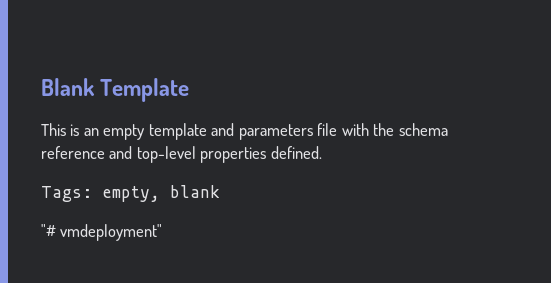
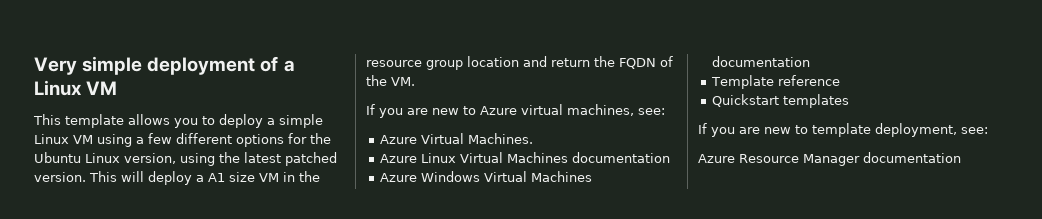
[41,78,190,102] [41,123,448,140] [41,146,322,163] [41,185,220,202] [41,224,163,241] Blank Template // This is an empty template and parameters file with the schema reference and top-level properties defined. // Tags: empty, blank // "# vmdeployment" -> [34,56,295,75] [34,80,118,96] [33,114,323,128] [34,133,331,147] [34,152,337,166] [34,171,320,185] [366,56,673,70] [366,75,415,86] [366,104,665,118] [380,133,534,144] [380,152,671,163] [380,171,593,182] [712,56,811,67] [711,75,841,89] [712,94,850,108] [698,123,988,137] [698,152,961,166] Very simple deployment of a Linux VM // This template allows you to deploy a simple Linux VM using a few different options for the Ubuntu Linux version, using the latest patched version. This will deploy a A1 size VM in the resource group location and return the FQDN of the VM. // If you are new to Azure virtual machines, see: // Azure Virtual Machines. // Azure Linux Virtual Machines documentation // Azure Windows Virtual Machines documentation // Template reference // Quickstart templates // If you are new to template deployment, see: // Azure Resource Manager documentation

